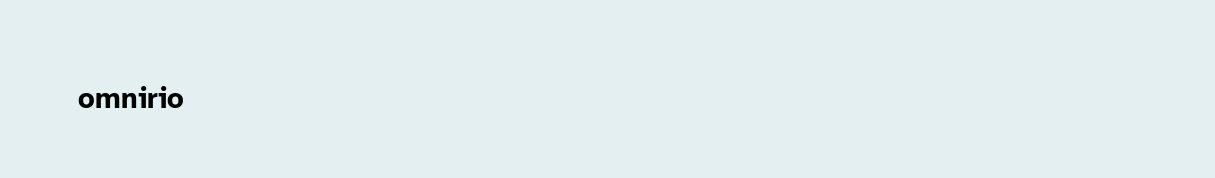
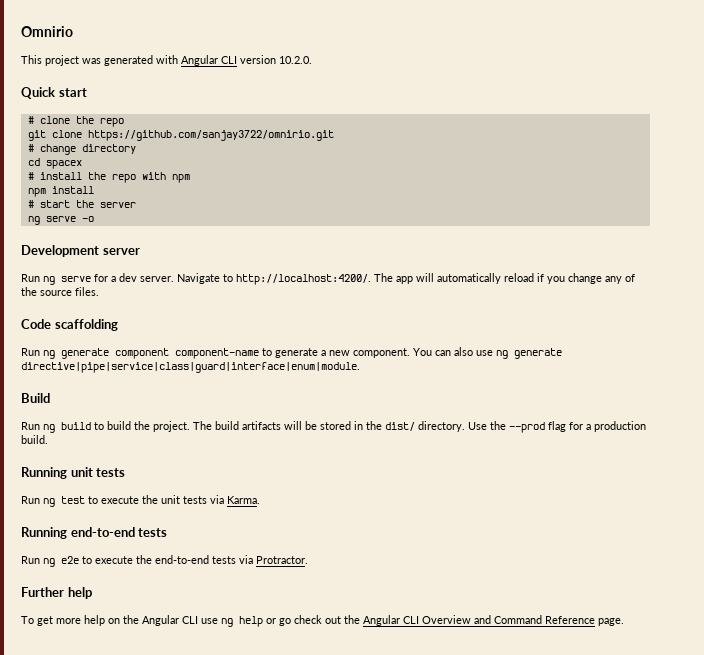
[78,86,184,108] omnirio -> [21,26,73,37] [21,55,312,66] [21,87,87,99] [27,116,124,127] [27,130,334,141] [27,144,136,155] [27,158,82,169] [27,172,190,183] [27,186,94,197] [27,200,136,208] [27,216,94,225] [21,245,140,257] [21,273,635,285] [21,287,99,296] [21,319,118,331] [21,347,562,359] [21,362,360,373] [21,393,50,403] [21,421,646,433] [21,435,48,444] [21,467,126,479] [21,495,260,507] [21,527,168,539] [21,555,308,567] [21,587,92,599] [21,615,624,627] Omnirio // This project was generated with Angular CLI version 10.2.0. // Quick start // # clone the repo // git clone https://github.com/sanjay3722/omnirio.git // # change directory // cd spacex // # install the repo with npm // npm install // # start the server // ng serve -o // Development server // Run ng serve for a dev server. Navigate to http://localhost:4200/. The app will automatically reload if you change any of the source files. // Code scaffolding // Run ng generate component component-name to generate a new component. You can also use ng generate directive|pipe|service|class|guard|interface|enum|module. // Build // Run ng build to build the project. The build artifacts will be stored in the dist/ directory. Use the --prod flag for a production build. // Running unit tests // Run ng test to execute the unit tests via Karma. // Running end-to-end tests // Run ng e2e to execute the end-to-end tests via Protractor. // Further help // To get more help on the Angular CLI use ng help or go check out the Angular CLI Overview and Command Reference page.

